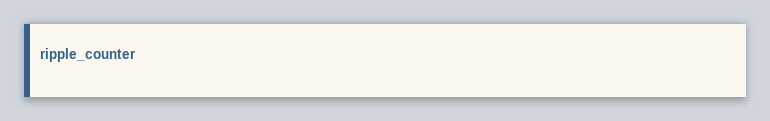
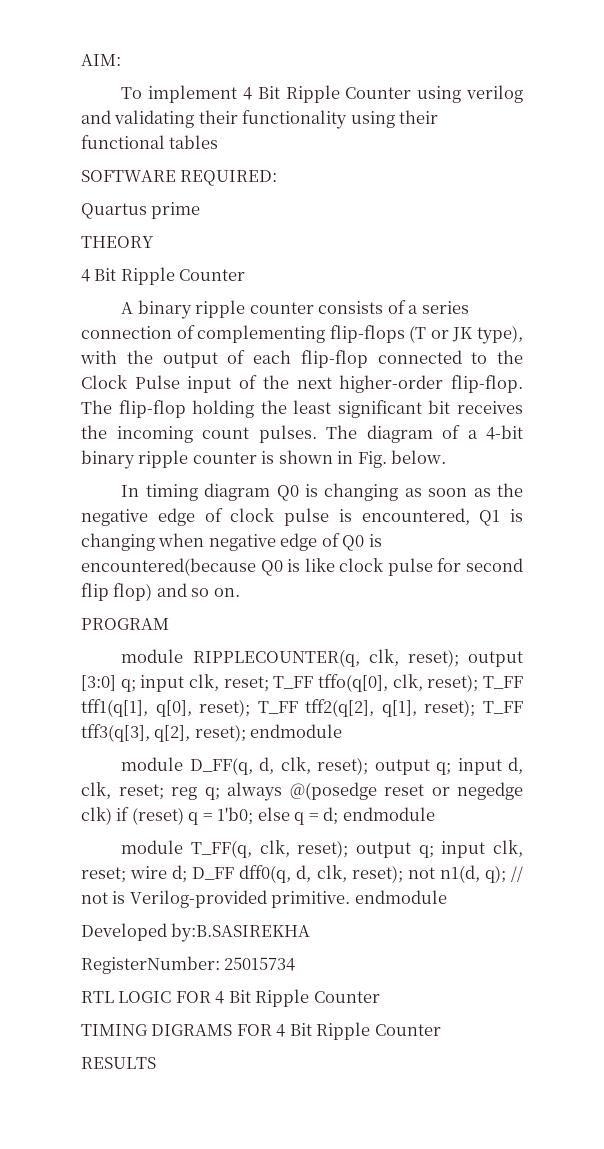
[40,48,136,62] ripple_counter -> [81,54,121,66] [121,85,523,103] [81,110,439,129] [81,135,219,149] [81,170,278,186] [81,202,201,219] [81,236,154,248] [81,267,246,285] [121,300,469,319] [81,325,523,344] [80,350,523,368] [81,375,523,393] [81,400,523,418] [81,425,523,443] [81,450,447,469] [121,483,524,501] [81,508,523,526] [81,533,382,551] [81,558,523,576] [81,583,240,601] [81,618,169,630] [121,649,523,667] [81,674,523,692] [81,699,523,717] [81,724,343,742] [121,757,523,775] [81,782,523,801] [81,807,435,825] [121,840,523,858] [81,865,523,883] [81,890,447,908] [81,923,311,942] [81,956,296,974] [81,989,380,1007] [81,1022,441,1040] [81,1057,156,1069] AIM: // To implement 4 Bit Ripple Counter using verilog and validating their functionality using their functional tables // SOFTWARE REQUIRED: // Quartus prime // THEORY // 4 Bit Ripple Counter // A binary ripple counter consists of a series connection of complementing flip-flops (T or JK type), with the output of each flip-flop connected to the Clock Pulse input of the next higher-order flip-flop. The flip-flop holding the least significant bit receives the incoming count pulses. The diagram of a 4-bit binary ripple counter is shown in Fig. below. // In timing diagram Q0 is changing as soon as the negative edge of clock pulse is encountered, Q1 is changing when negative edge of Q0 is encountered(because Q0 is like clock pulse for second flip flop) and so on. // PROGRAM // module RIPPLECOUNTER(q, clk, reset); output [3:0] q; input clk, reset; T_FF tffo(q[0], clk, reset); T_FF tff1(q[1], q[0], reset); T_FF tff2(q[2], q[1], reset); T_FF tff3(q[3], q[2], reset); endmodule // module D_FF(q, d, clk, reset); output q; input d, clk, reset; reg q; always @(posedge reset or negedge clk) if (reset) q = 1'b0; else q = d; endmodule // module T_FF(q, clk, reset); output q; input clk, reset; wire d; D_FF dff0(q, d, clk, reset); not n1(d, q); // not is Verilog-provided primitive. endmodule // Developed by:B.SASIREKHA // RegisterNumber: 25015734 // RTL LOGIC FOR 4 Bit Ripple Counter // TIMING DIGRAMS FOR 4 Bit Ripple Counter // RESULTS

